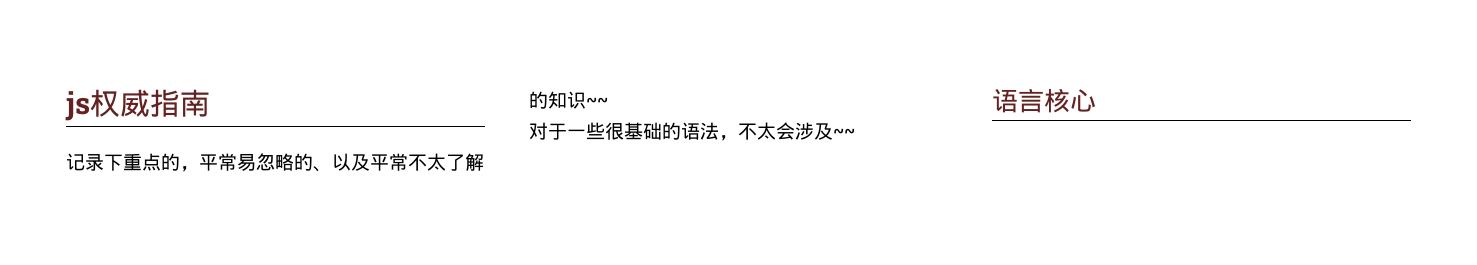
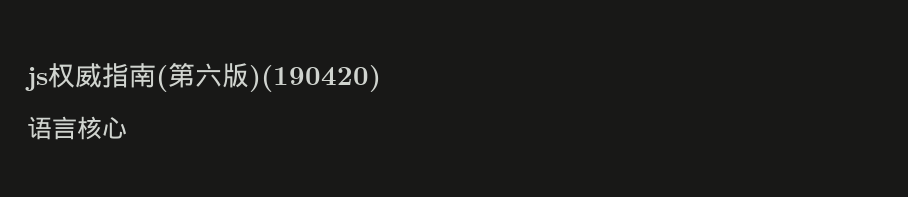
[66,153,484,172] [529,91,608,109] [529,122,855,141] // 记录下重点的，平常易忽略的、以及平常不太了解的知识~~ // 对于一些很基础的语法，不太会涉及~~ -> [156,62,381,92] (第六版)(190420)

